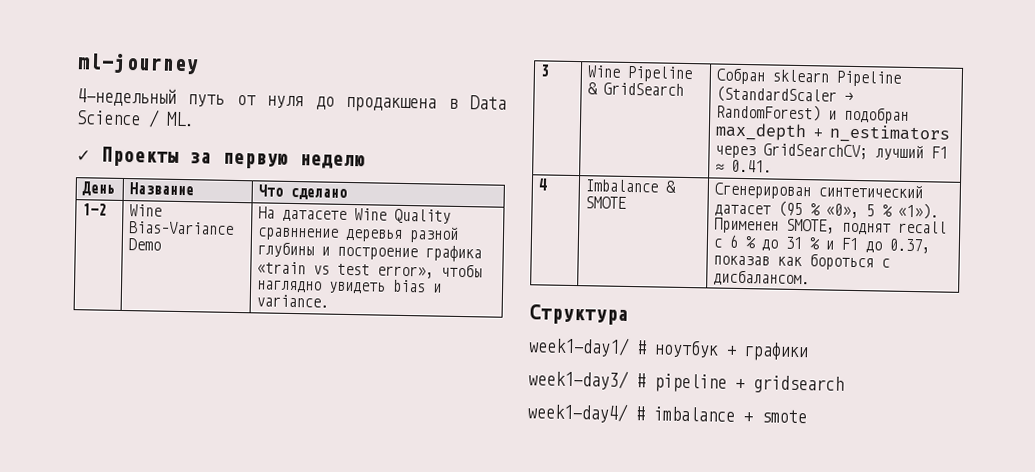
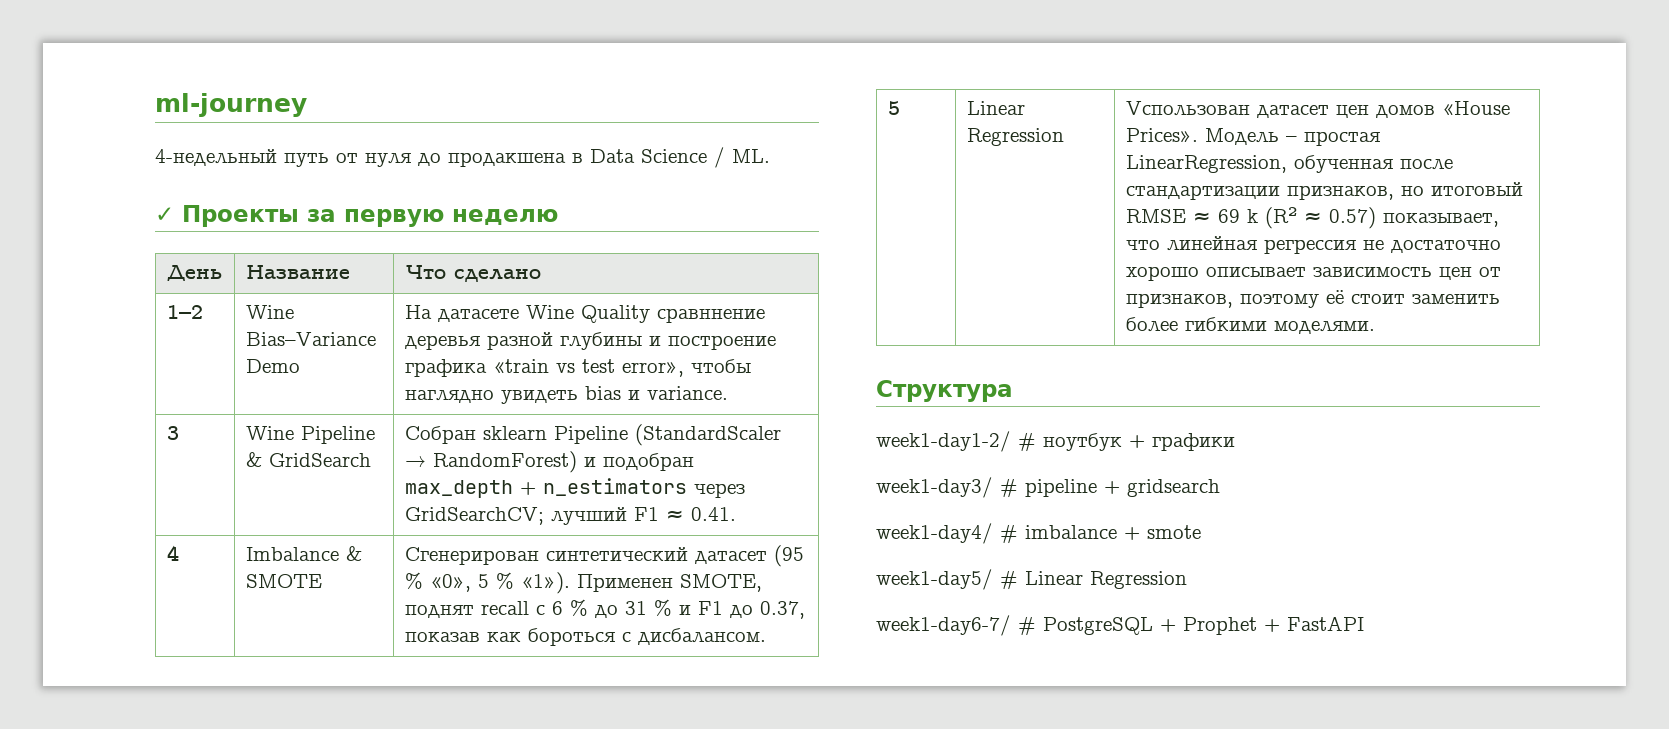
(811, 278) none -> [887,101,900,115] [966,101,1025,115] [966,128,1064,146] [1125,101,1510,118] [1125,128,1380,146] [1125,155,1453,173] [1125,182,1523,200] [1125,207,1499,229] [1125,236,1501,254] [1125,266,1501,281] [1125,290,1500,308] [1125,317,1375,334] // 5 | Linear Regression | Vспользован датасет цен домов «House Prices». Модель – простая LinearRegression, обученная после стандартизации признаков, но итоговый RMSE ≈ 69 k (R² ≈ 0.57) показывает, что линейная регрессия не достаточно хорошо описывает зависимость цен от признаков, поэтому её стоит заменить более гибкими моделями.
[528,336,630,358] week1-day1/ -> [876,431,1011,452] week1-day1-2/
(807, 416) none -> [876,569,1187,590] [876,615,1364,636] // week1-day5/ # Linear Regression // week1-day6-7/ # PostgreSQL + Prophet + FastAPI

